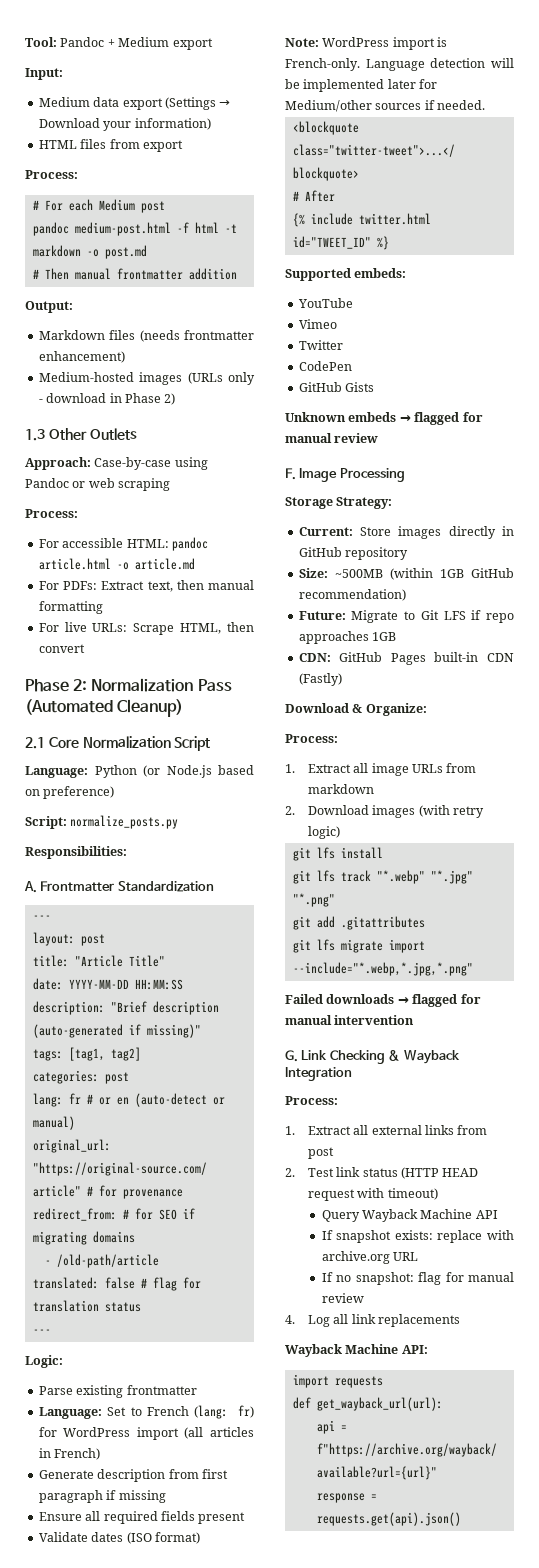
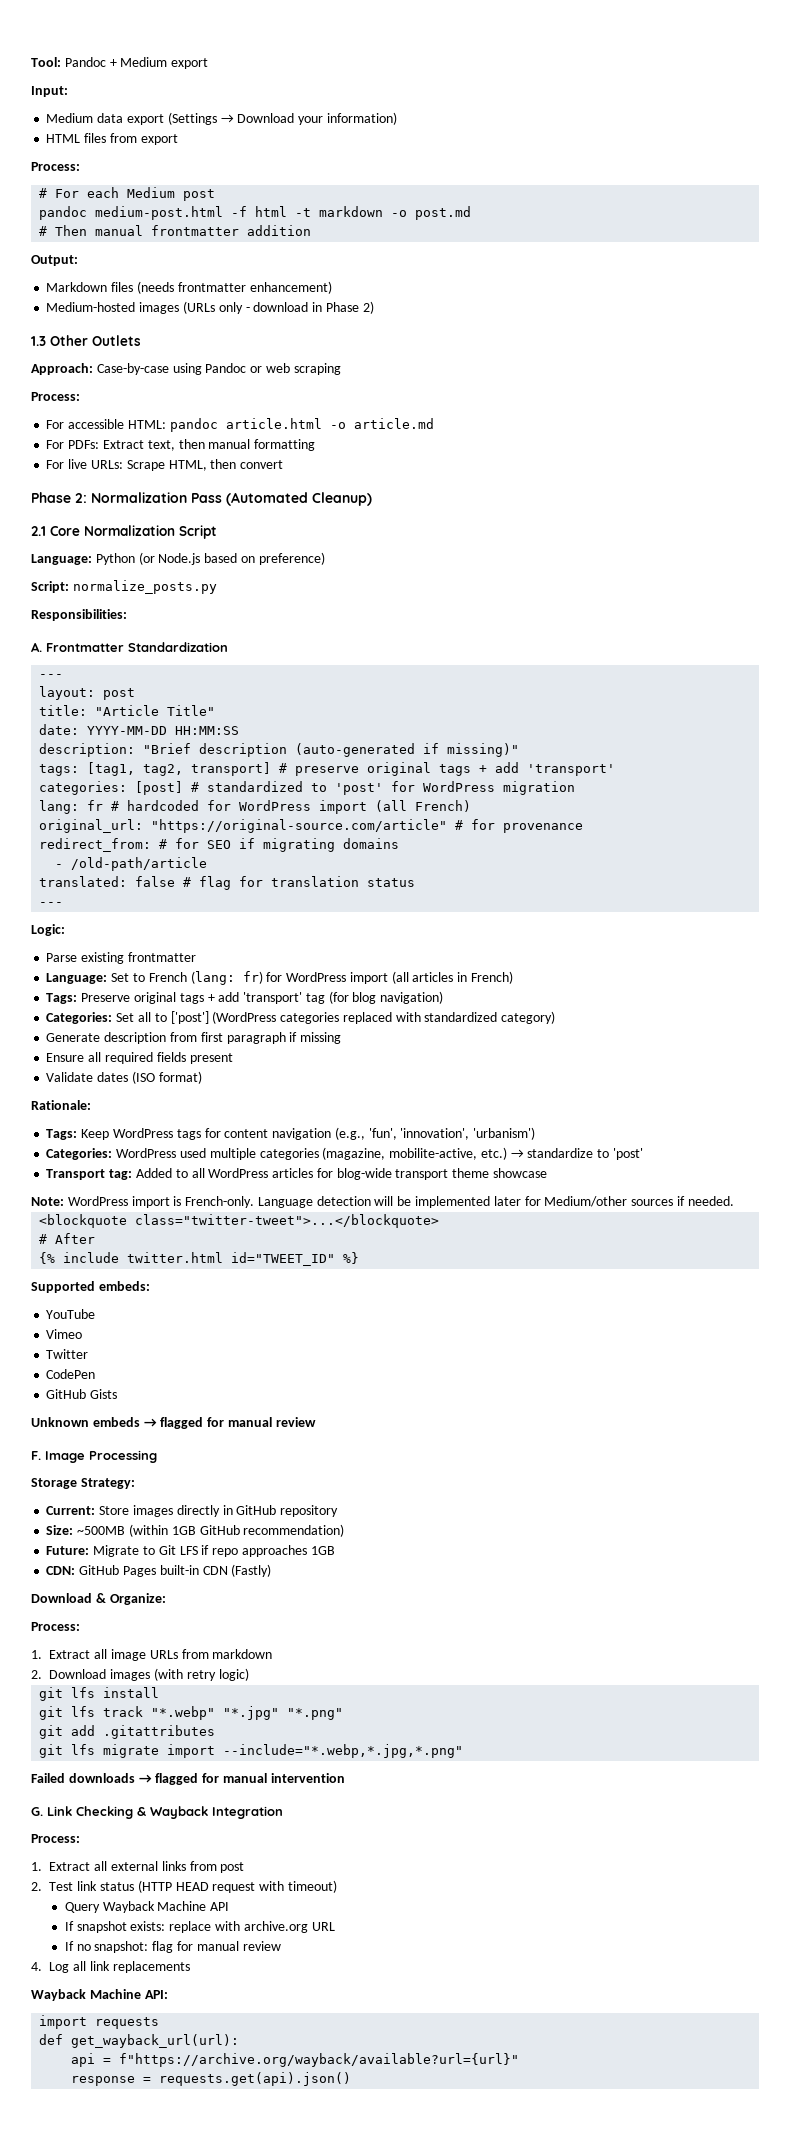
[110,1047,141,1061] [32,1070,129,1084] [32,1093,225,1107] [32,1116,75,1130] tag2] // categories: post // lang: fr # or en (auto-detect or manual) -> [143,762,616,776] [39,781,576,795] [39,800,472,814] tag2, transport] # preserve original tags + add 'transport' // categories: [post] # standardized to 'post' for WordPress migration // lang: fr # hardcoded for WordPress import (all French)
(101, 1454) none -> [46,991,444,1004] [46,1011,556,1024] // Tags: Preserve original tags + add 'transport' tag (for blog navigation) // Categories: Set all to ['post'] (WordPress categories replaced with standardized category)
(200, 1538) none -> [31,1100,91,1110] [46,1127,536,1140] [46,1147,643,1160] [46,1168,547,1180] // Rationale: // Tags: Keep WordPress tags for content navigation (e.g., 'fun', 'innovation', 'urbanism') // Categories: WordPress used multiple categories (magazine, mobilite-active, etc.) → standardize to 'post' // Transport tag: Added to all WordPress articles for blog-wide transport theme showcase

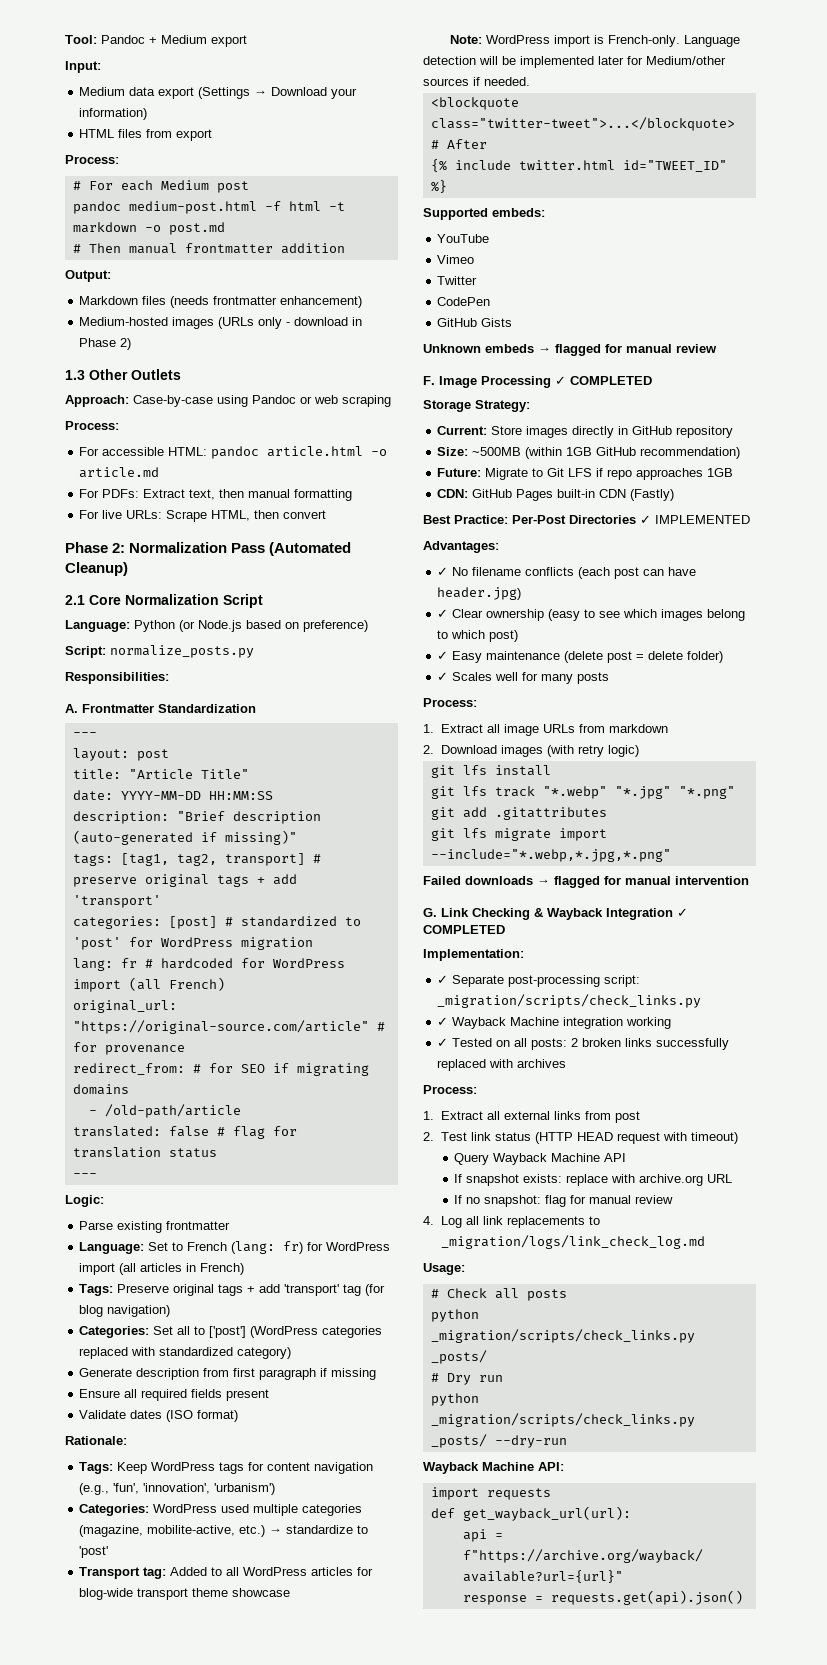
(157, 1456) none -> [555,376,652,385] ✓ COMPLETED
[31,1593,166,1605] Download & Organize: -> [423,515,750,524] [423,541,499,553] [437,567,697,579] [437,587,522,600] [437,609,746,621] [437,630,519,642] [437,651,724,663] [437,672,610,684] Best Practice: Per-Post Directories ✓ IMPLEMENTED // Advantages: // ✓ No filename conflicts (each post can have header.jpg) // ✓ Clear ownership (easy to see which images belong to which post) // ✓ Easy maintenance (delete post = delete folder) // ✓ Scales well for many posts
(283, 1812) none -> [677,908,688,917] [423,925,505,934] [423,949,524,961] [437,975,641,987] [437,994,702,1008] [437,1017,672,1029] [437,1038,730,1050] [437,1059,567,1071] ✓ COMPLETED // Implementation: // ✓ Separate post-processing script: _migration/scripts/check_links.py // ✓ Wayback Machine integration working // ✓ Tested on all posts: 2 broken links successfully replaced with archives
(190, 1967) none -> [588,1216,600,1225] [440,1235,705,1249] [423,1263,465,1275] [430,1288,567,1301] [430,1309,479,1322] [430,1329,695,1343] [430,1350,487,1364] [430,1373,503,1385] [430,1393,479,1406] [430,1413,695,1427] [430,1434,567,1448] to _migration/logs/link_check_log.md // Usage: // # Check all posts // python _migration/scripts/check_links.py _posts/ // # Dry run // python _migration/scripts/check_links.py _posts/ --dry-run

